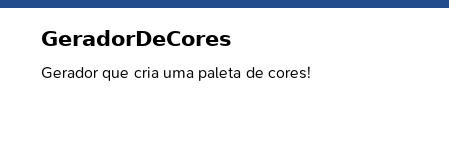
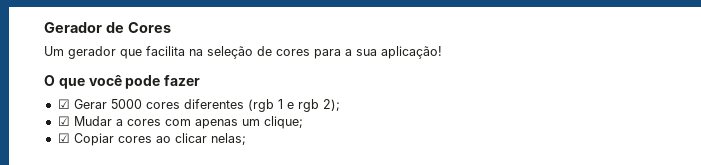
[41,30,232,46] [41,66,311,81] GeradorDeCores // Gerador que cria uma paleta de cores! -> [44,22,171,33] [44,46,442,59] [44,75,201,89] [57,99,340,112] [57,116,303,129] [57,133,246,146] Gerador de Cores // Um gerador que facilita na seleção de cores para a sua aplicação! // O que você pode fazer // ☑ Gerar 5000 cores diferentes (rgb 1 e rgb 2); // ☑ Mudar a cores com apenas um clique; // ☑ Copiar cores ao clicar nelas;

